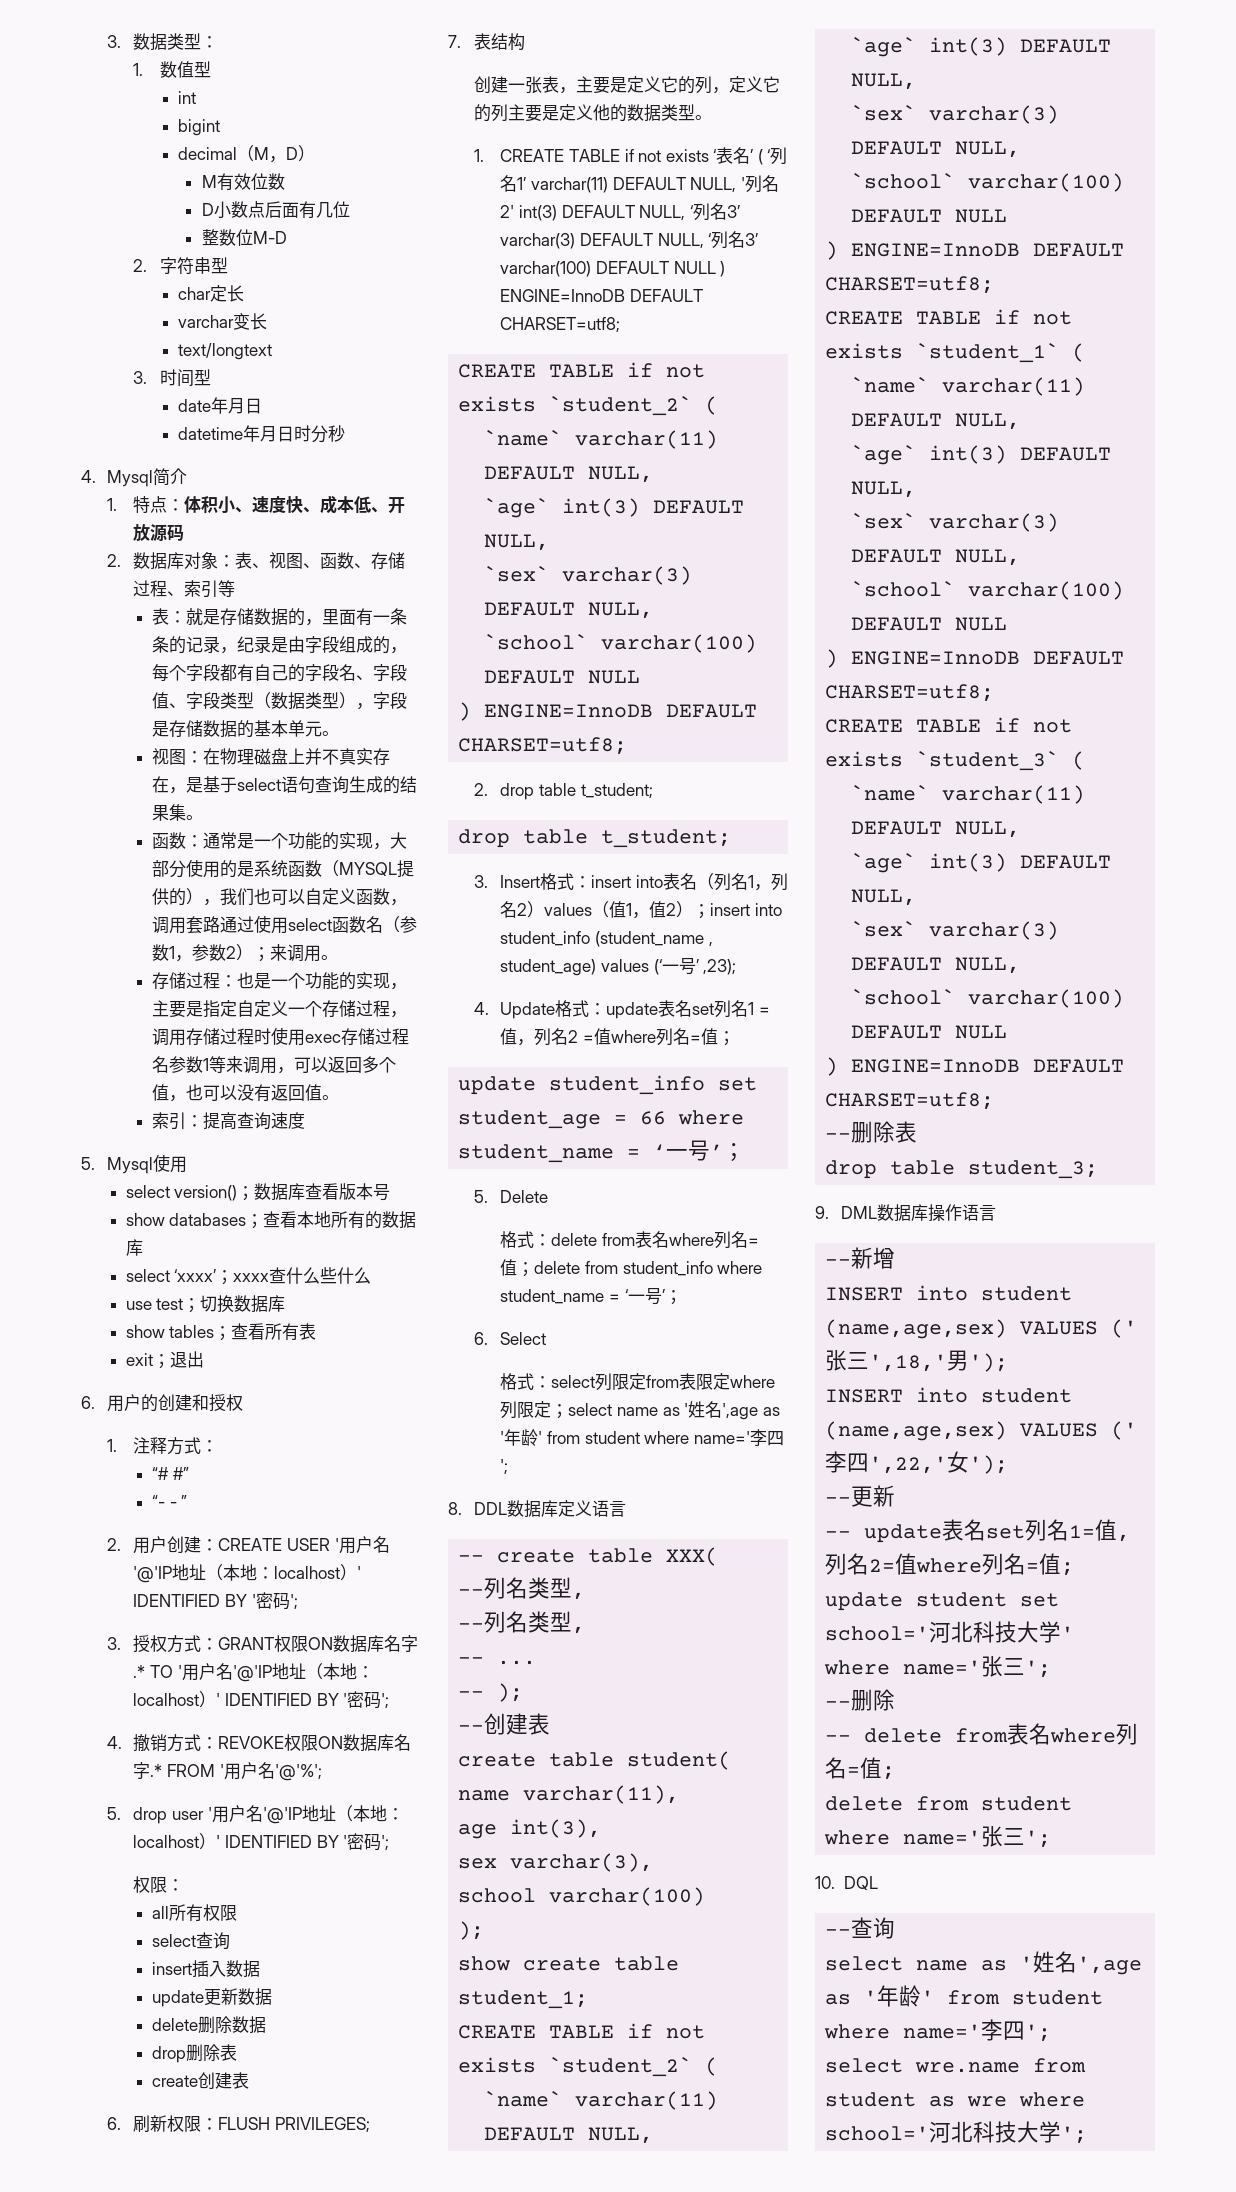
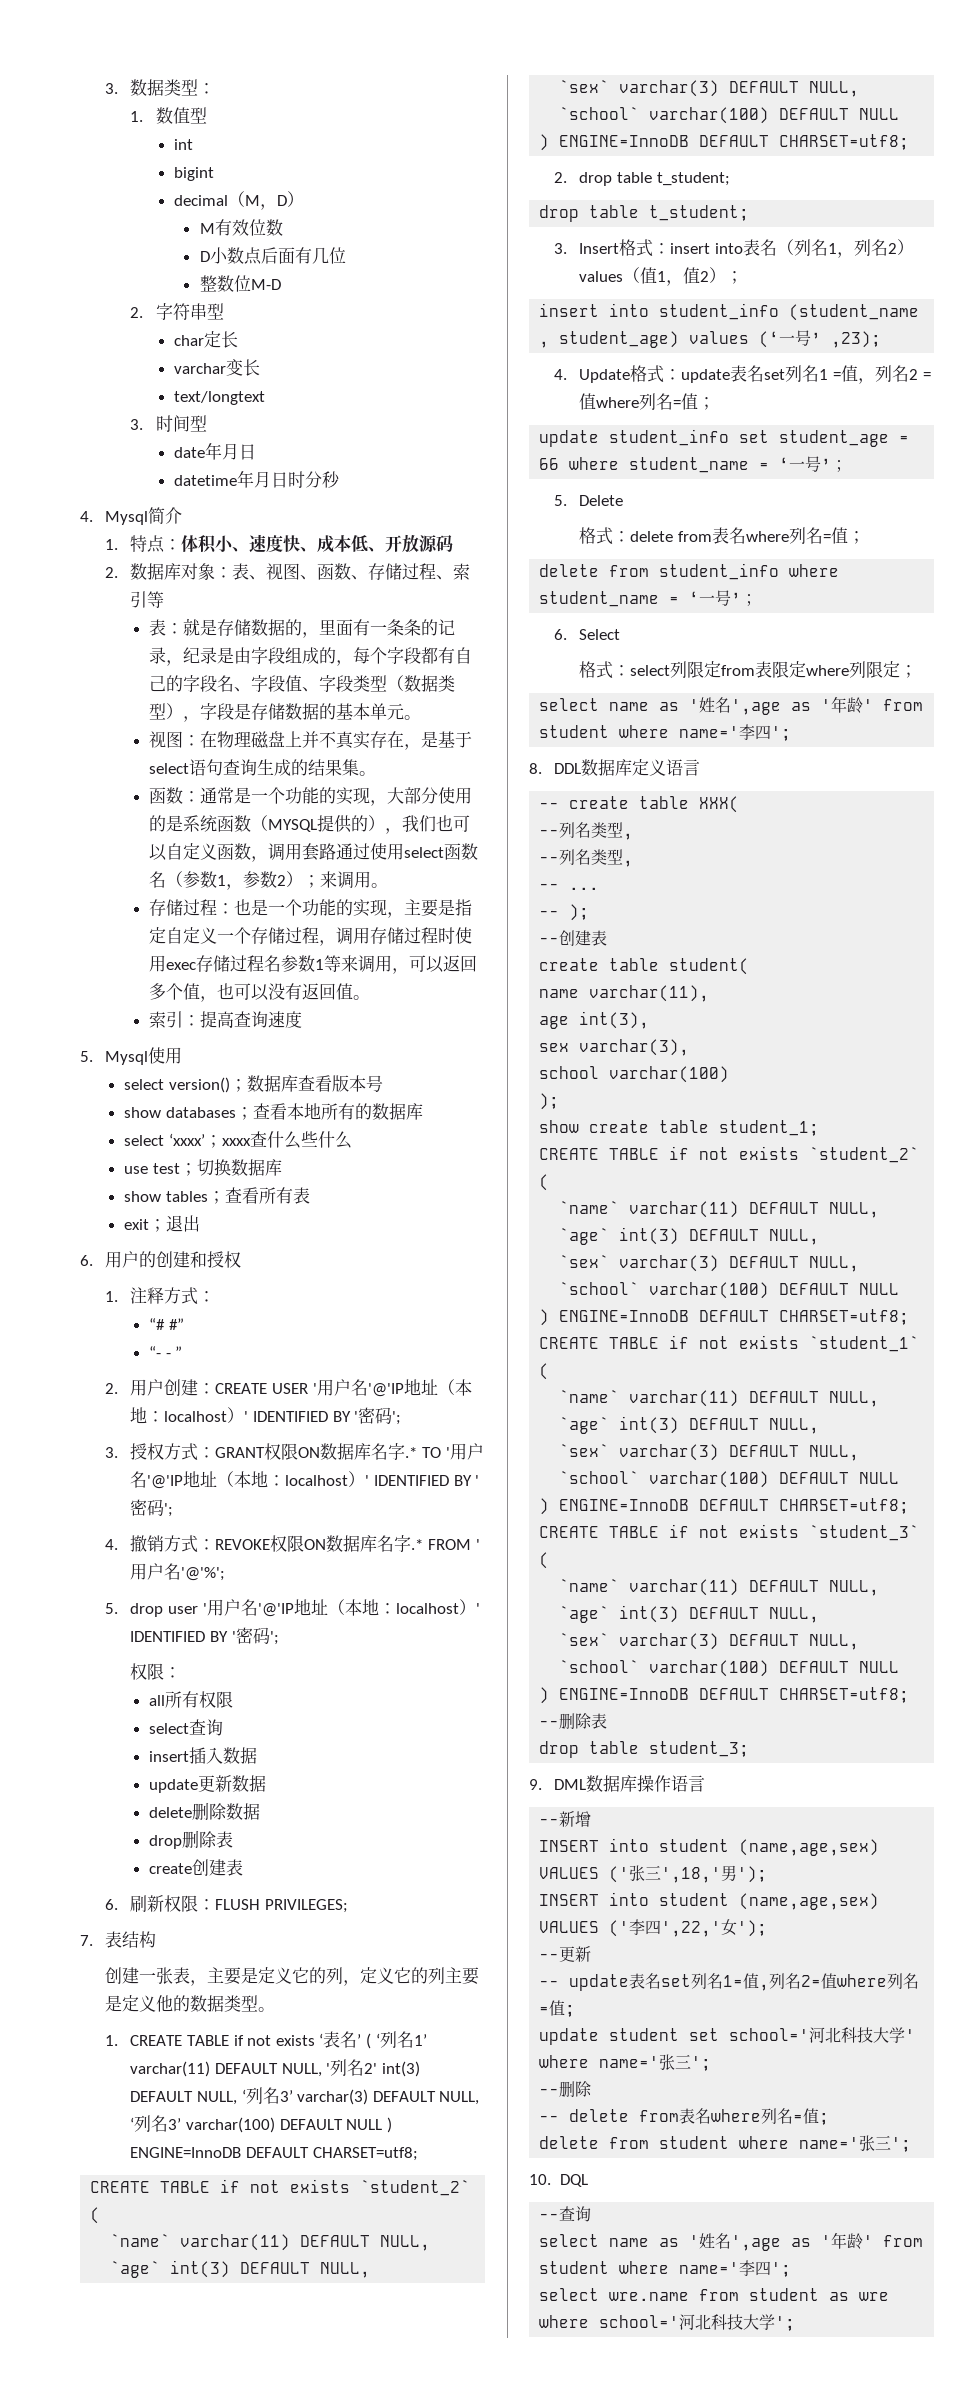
(711, 911) none -> (744, 277) //
(535, 1269) none -> (866, 537) //
(569, 1411) none -> (918, 671) //

